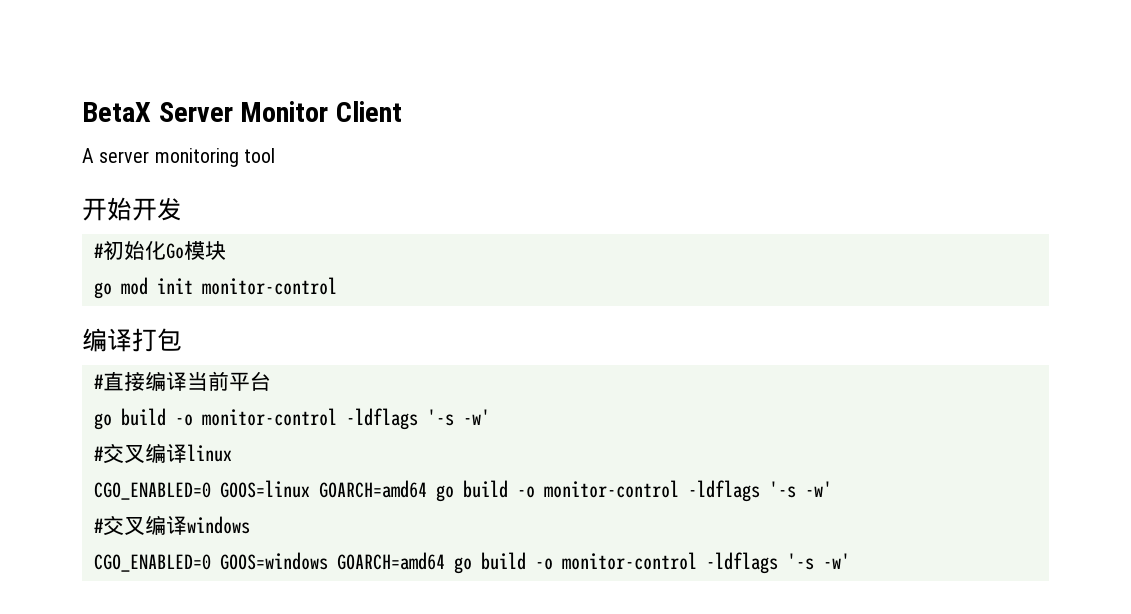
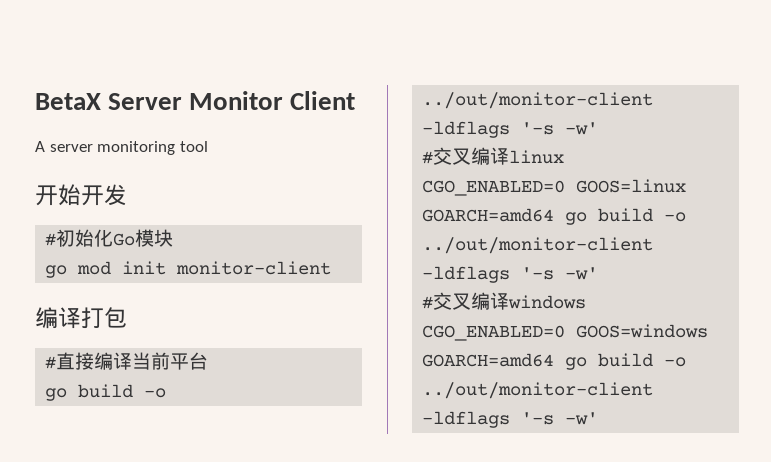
[202,277,337,295] monitor-control -> [176,261,332,275] monitor-client
[202,408,337,426] monitor-control -> [422,92,654,109] ../out/monitor-client
[544,480,679,498] monitor-control -> [422,237,654,254] ../out/monitor-client
[562,552,697,570] monitor-control -> [422,382,654,399] ../out/monitor-client

